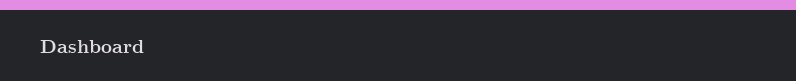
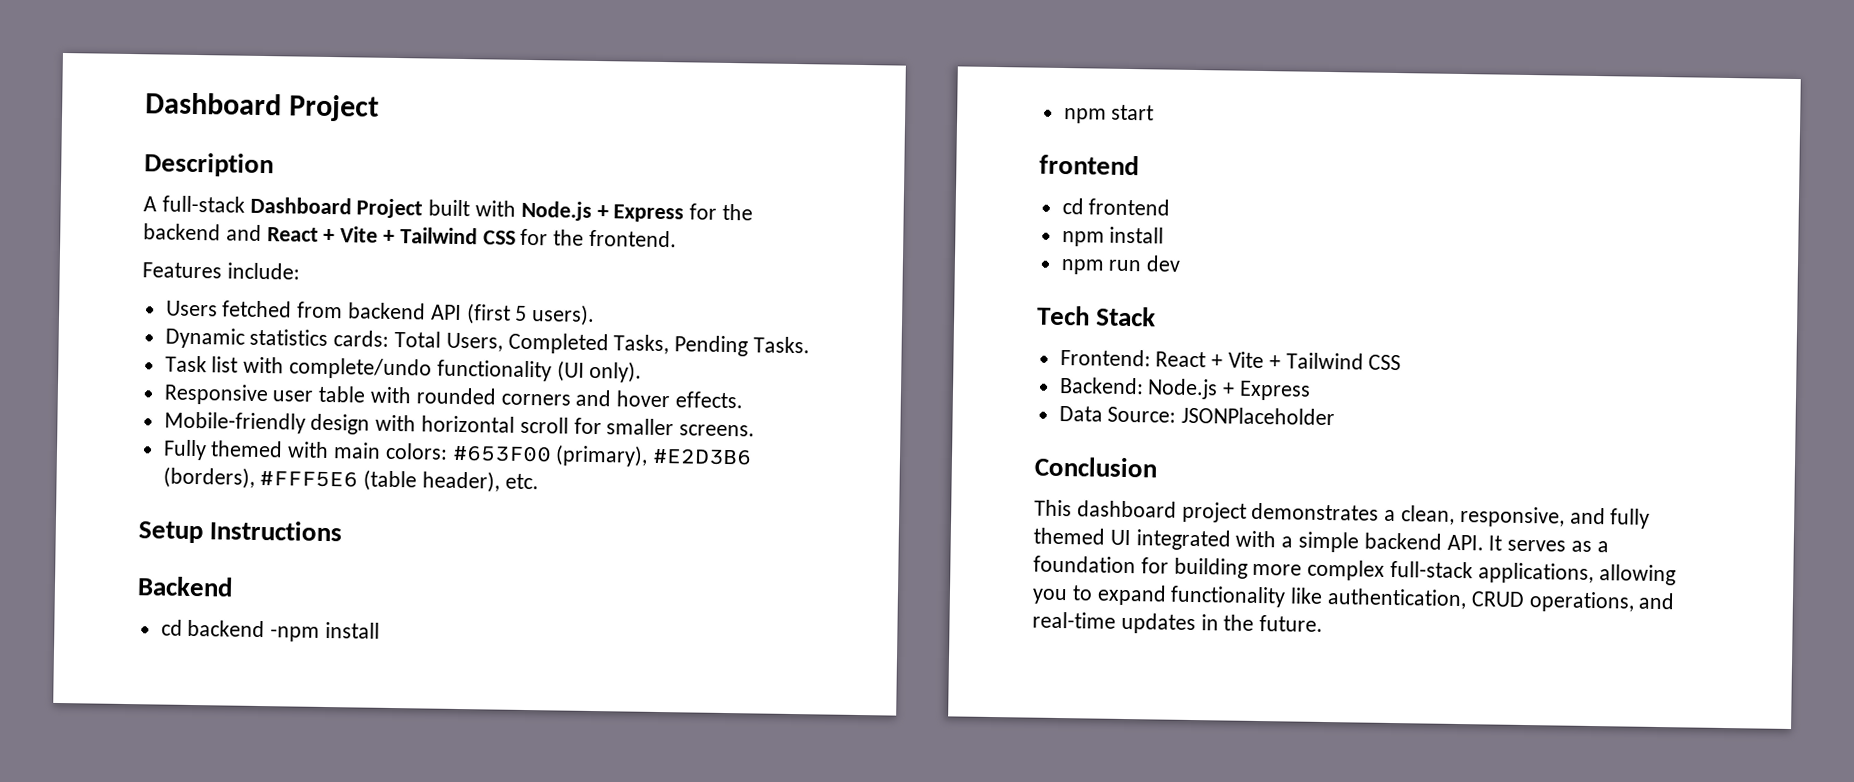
[40,40,144,53] Dashboard -> [145,92,380,122] [144,152,274,178] [143,195,754,223] [143,223,678,248] [142,262,300,280] [165,300,596,327] [164,327,811,357] [164,355,643,383] [163,383,744,409] [163,411,756,437] [162,439,753,467] [162,466,539,493] [138,520,343,544] [137,576,233,597] [160,619,381,642] [1063,104,1155,124] [1039,154,1139,176] [1061,198,1171,216] [1061,226,1165,247] [1060,255,1182,275] [1037,305,1157,327] [1059,348,1402,371] [1058,376,1312,401] [1058,405,1336,426] [1034,456,1158,478] [1034,499,1651,529] [1033,527,1609,553] [1033,555,1676,586] [1032,584,1676,613] [1032,611,1324,635] Dashboard Project // Description // A full-stack Dashboard Project built with Node.js + Express for the backend and React + Vite + Tailwind CSS for the frontend. // Features include: // Users fetched from backend API (first 5 users). // Dynamic statistics cards: Total Users, Completed Tasks, Pending Tasks. // Task list with complete/undo functionality (UI only). // Responsive user table with rounded corners and hover effects. // Mobile-friendly design with horizontal scroll for smaller screens. // Fully themed with main colors: #653F00 (primary), #E2D3B6 (borders), #FFF5E6 (table header), etc. // Setup Instructions // Backend // cd backend -npm install // npm start // frontend // cd frontend // npm install // npm run dev // Tech Stack // Frontend: React + Vite + Tailwind CSS // Backend: Node.js + Express // Data Source: JSONPlaceholder // Conclusion // This dashboard project demonstrates a clean, responsive, and fully themed UI integrated with a simple backend API. It serves as a foundation for building more complex full-stack applications, allowing you to expand functionality like authentication, CRUD operations, and real-time updates in the future.

